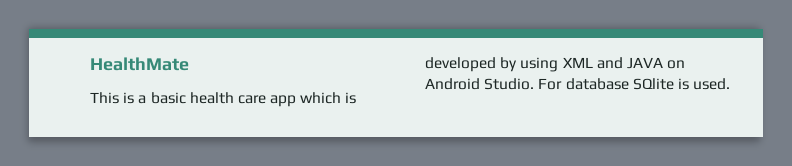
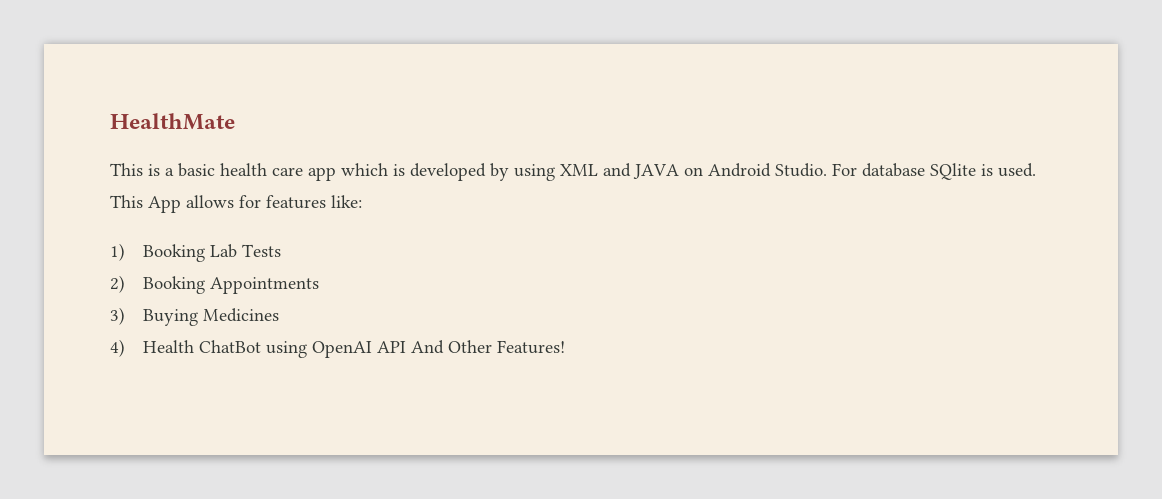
(731, 84) none -> [110,195,362,213] [110,243,282,262] [110,275,320,294] [110,307,280,326] [110,339,566,358] This App allows for features like: // 1) Booking Lab Tests // 2) Booking Appointments // 3) Buying Medicines // 4) Health ChatBot using OpenAI API And Other Features!

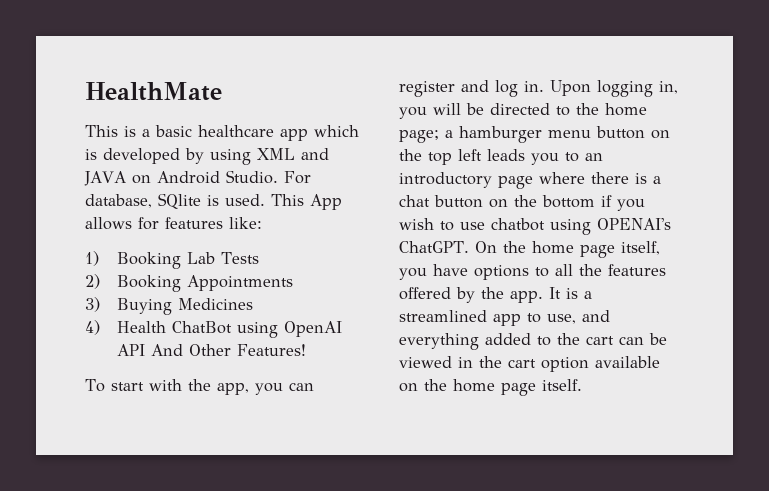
[220,163,303,176] health care -> [198,125,274,137] healthcare
[862,163,925,177] database -> [85,194,152,208] database,
(566, 347) none -> [85,379,314,395] [399,80,678,97] [399,103,647,119] [399,126,670,143] [399,149,603,165] [399,172,661,189] [399,195,645,211] [399,218,671,235] [399,241,660,258] [399,264,666,280] [399,287,592,303] [399,310,610,326] [399,333,667,350] [399,356,660,372] [399,379,582,396] // To start with the app, you can register and log in. Upon logging in, you will be directed to the home page; a hamburger menu button on the top left leads you to an introductory page where there is a chat button on the bottom if you wish to use chatbot using OPENAI's ChatGPT. On the home page itself, you have options to all the features offered by the app. It is a streamlined app to use, and everything added to the cart can be viewed in the cart option available on the home page itself.

